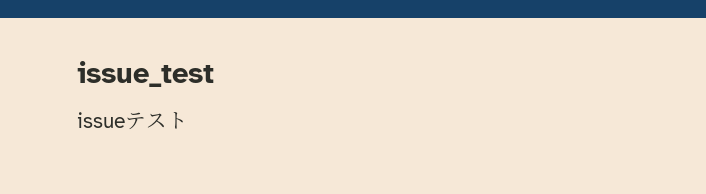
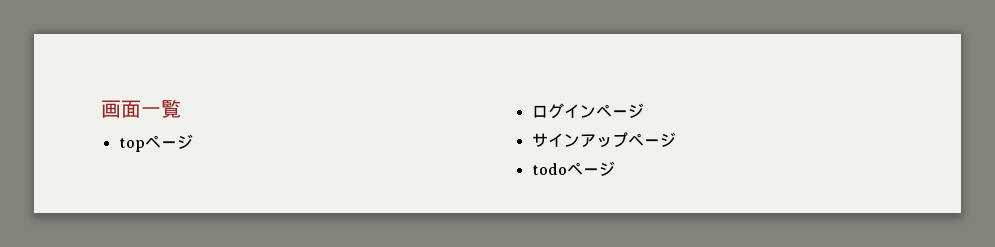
[77,61,214,87] [77,112,188,130] issue_test // issueテスト -> [101,99,181,118] [118,134,193,152] [531,103,644,119] [531,132,676,148] [531,161,615,176] 画面一覧 // topページ // ログインページ // サインアップページ // todoページ

